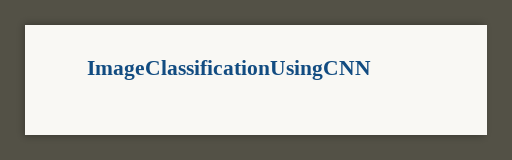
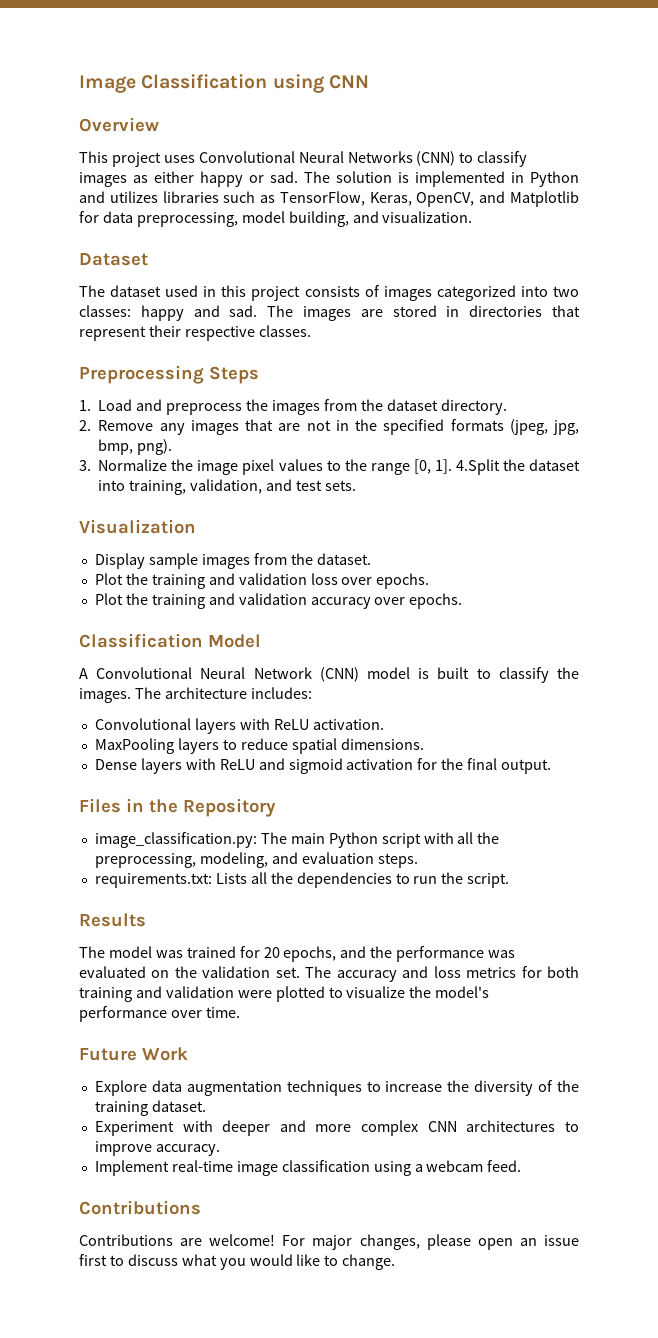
[87,60,371,80] ImageClassificationUsingCNN -> [79,74,369,93] [79,117,159,132] [79,151,528,167] [79,171,579,187] [79,191,579,207] [79,211,473,227] [79,253,148,266] [79,285,579,301] [79,305,581,321] [79,325,311,341] [79,365,259,384] [79,399,507,415] [79,419,579,435] [98,439,173,455] [79,459,580,475] [98,479,356,495] [79,519,196,534] [94,553,371,569] [94,573,430,589] [94,593,463,609] [79,633,261,648] [79,667,579,683] [79,687,312,703] [94,718,384,734] [94,738,424,754] [94,758,552,774] [79,798,276,817] [94,832,500,848] [94,852,418,868] [94,872,510,888] [79,913,146,927] [79,946,516,962] [79,966,579,982] [79,986,490,1002] [79,1006,240,1022] [79,1047,188,1061] [94,1080,579,1096] [94,1100,206,1116] [94,1120,580,1136] [94,1141,220,1156] [94,1160,522,1176] [79,1200,201,1215] [79,1234,579,1250] [79,1254,396,1270] Image Classification using CNN // Overview // This project uses Convolutional Neural Networks (CNN) to classify images as either happy or sad. The solution is implemented in Python and utilizes libraries such as TensorFlow, Keras, OpenCV, and Matplotlib for data preprocessing, model building, and visualization. // Dataset // The dataset used in this project consists of images categorized into two classes: happy and sad. The images are stored in directories that represent their respective classes. // Preprocessing Steps // 1. Load and preprocess the images from the dataset directory. // 2. Remove any images that are not in the specified formats (jpeg, jpg, bmp, png). // 3. Normalize the image pixel values to the range [0, 1]. 4.Split the dataset into training, validation, and test sets. // Visualization // Display sample images from the dataset. // Plot the training and validation loss over epochs. // Plot the training and validation accuracy over epochs. // Classification Model // A Convolutional Neural Network (CNN) model is built to classify the images. The architecture includes: // Convolutional layers with ReLU activation. // MaxPooling layers to reduce spatial dimensions. // Dense layers with ReLU and sigmoid activation for the final output. // Files in the Repository // image_classification.py: The main Python script with all the preprocessing, modeling, and evaluation steps. // requirements.txt: Lists all the dependencies to run the script. // Results // The model was trained for 20 epochs, and the performance was evaluated on the validation set. The accuracy and loss metrics for both training and validation were plotted to visualize the model's performance over time. // Future Work // Explore data augmentation techniques to increase the diversity of the training dataset. // Experiment with deeper and more complex CNN architectures to improve accuracy. // Implement real-time image classification using a webcam feed. // Contributions // Contributions are welcome! For major changes, please open an issue first to discuss what you would like to change.

